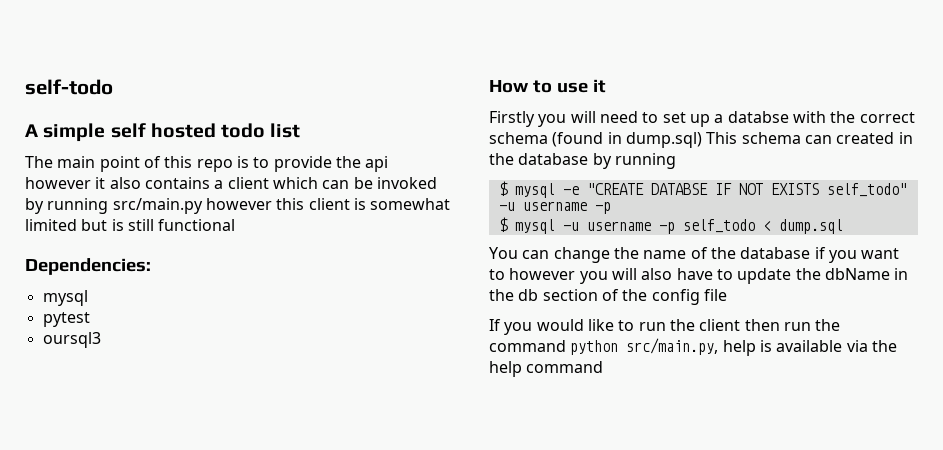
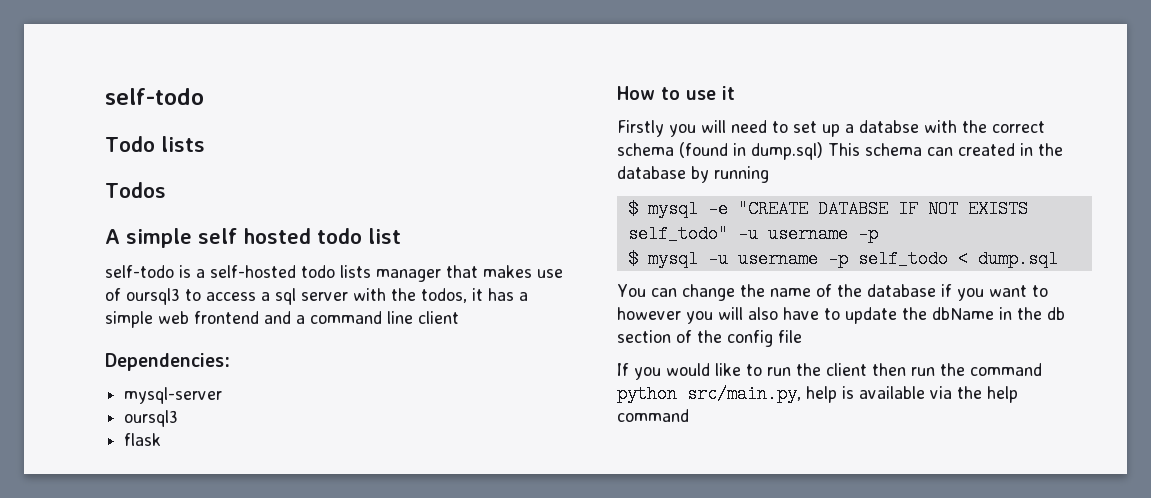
[25,79,113,95] self-todo -> [105,88,204,105] [105,136,205,152] [105,182,166,198] self-todo // Todo lists // Todos
[25,156,389,172] [25,177,437,189] [25,198,451,214] [25,219,236,231] The main point of this repo is to provide the api however it also contains a client which can be invoked by running src/main.py however this client is somewhat limited but is still functional -> [105,265,563,282] [105,288,528,305] [105,311,459,328] self-todo is a self-hosted todo lists manager that makes use of oursql3 to access a sql server with the todos, it has a simple web frontend and a command line client
[42,290,88,306] [42,312,90,327] [42,332,101,348] mysql // pytest // oursql3 -> [124,387,223,404] [124,410,179,427] [124,433,162,446] mysql-server // oursql3 // flask

